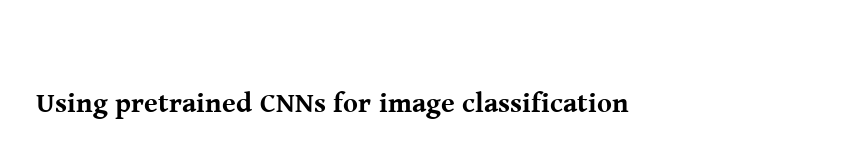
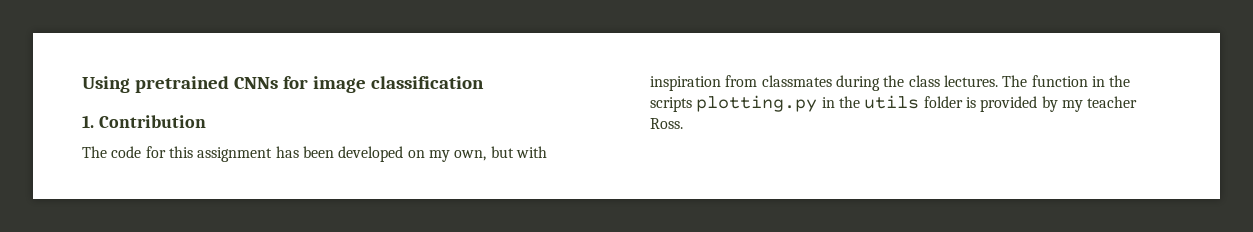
(630, 101) none -> [82,115,206,128] [82,146,547,162] [650,75,1131,91] [650,95,1138,112] [650,118,683,129] // 1. Contribution // The code for this assignment has been developed on my own, but with inspiration from classmates during the class lectures. The function in the scripts plotting.py in the utils folder is provided by my teacher Ross.

